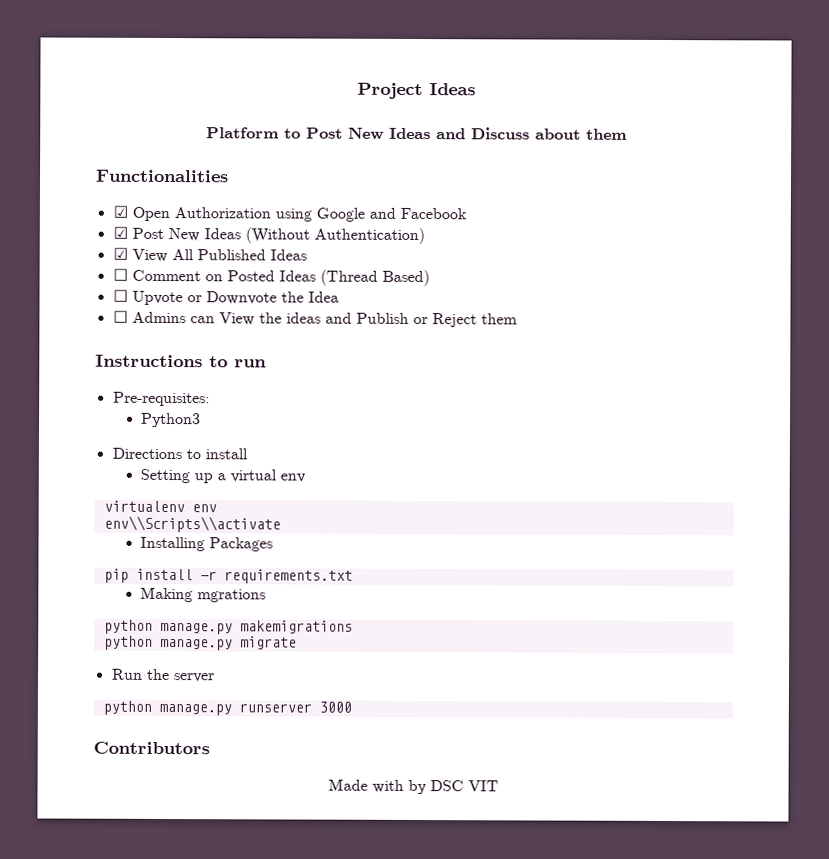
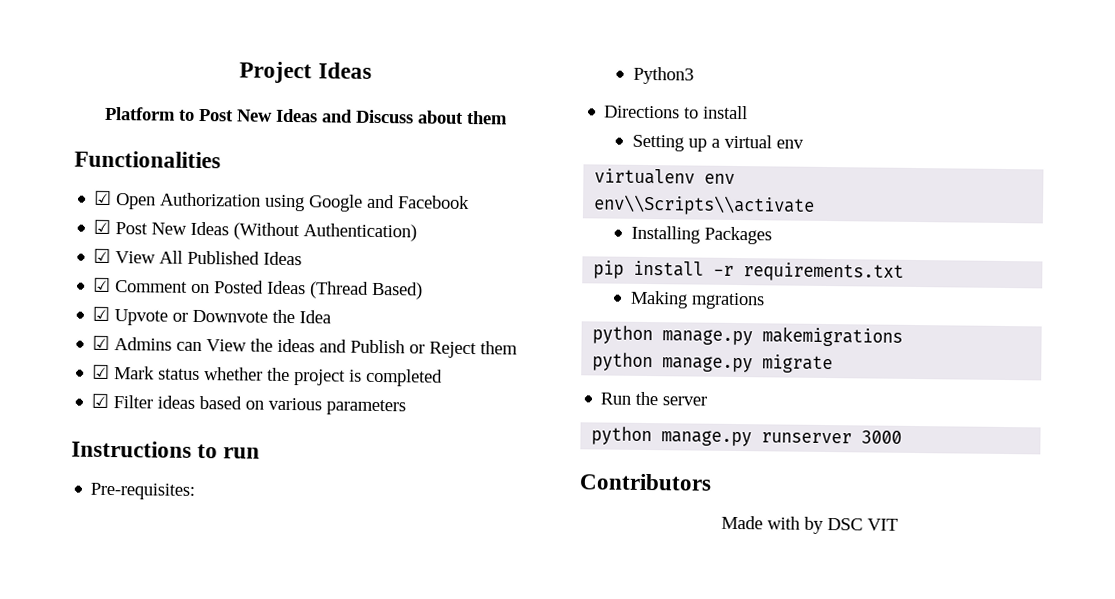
[112,268,128,281] ☐ -> [93,277,112,293] ☑
[112,289,128,302] ☐ -> [92,306,111,322] ☑
[112,310,128,323] ☐ -> [92,335,111,351] ☑
(518, 319) none -> [92,364,444,387] [91,393,407,416] // ☑ Mark status whether the project is completed // ☑ Filter ideas based on various parameters

